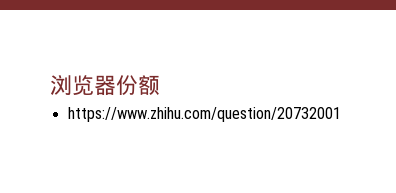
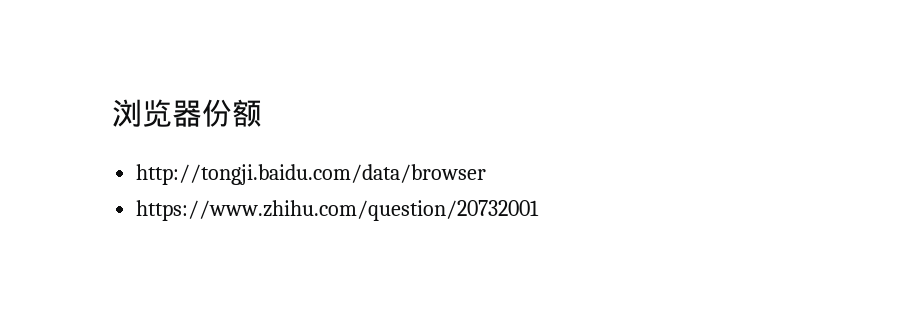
(160, 85) none -> [136,164,487,185] // http://tongji.baidu.com/data/browser

